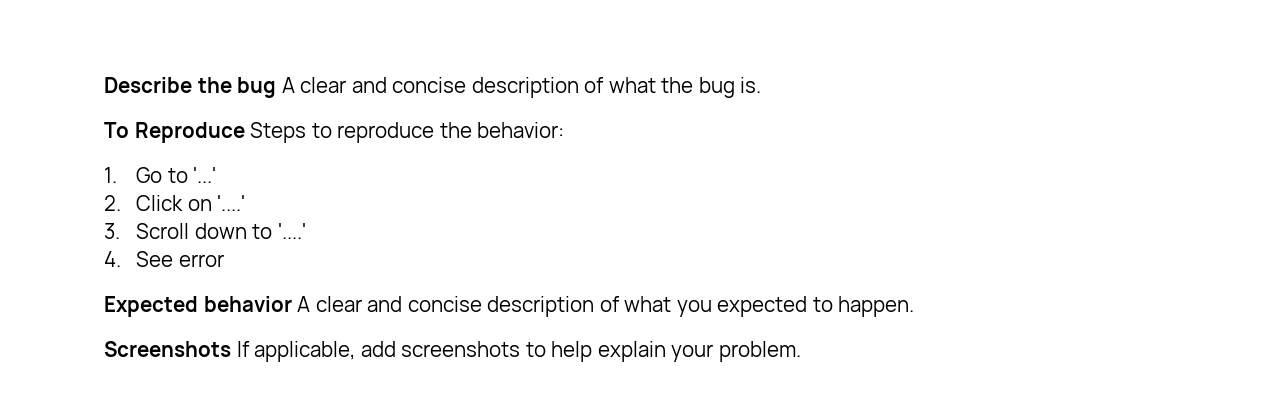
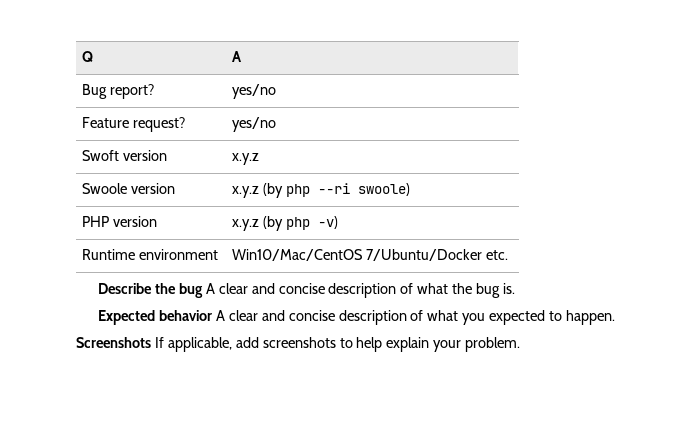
(104, 85) none -> [82,51,94,62] [232,51,243,62] [82,84,155,99] [232,84,277,99] [82,117,186,132] [232,117,277,132] [82,150,168,161] [232,153,260,165] [82,183,176,194] [232,183,411,198] [82,216,158,227] [232,216,339,231] [82,249,219,260] [232,249,509,261] Q | A // Bug report? | yes/no // Feature request? | yes/no // Swoft version | x.y.z // Swoole version | x.y.z (by php --ri swoole) // PHP version | x.y.z (by php -v) // Runtime environment | Win10/Mac/CentOS 7/Ubuntu/Docker etc. //
[104,122,565,143] [104,167,217,183] [104,195,246,211] [104,223,306,239] [104,251,224,267] // To Reproduce Steps to reproduce the behavior: // 1. Go to '...' // 2. Click on '....' // 3. Scroll down to '....' // 4. See error -> (516, 288) none

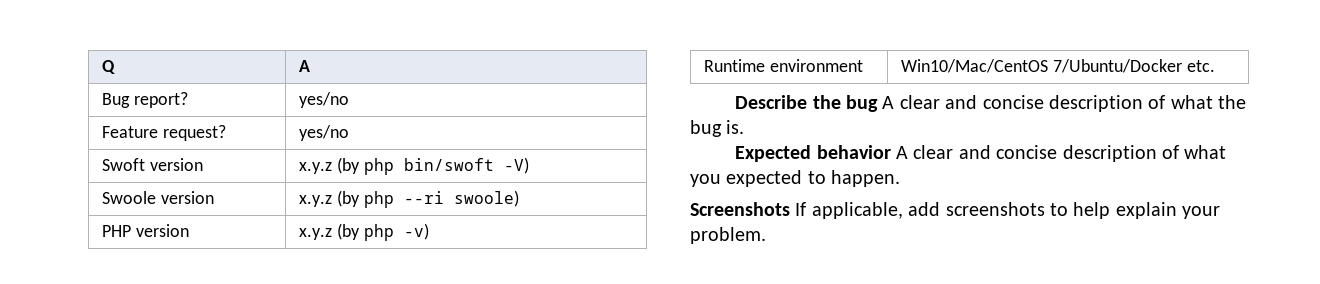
(260, 159) none -> [336,157,529,175] (by php bin/swoft -V)

